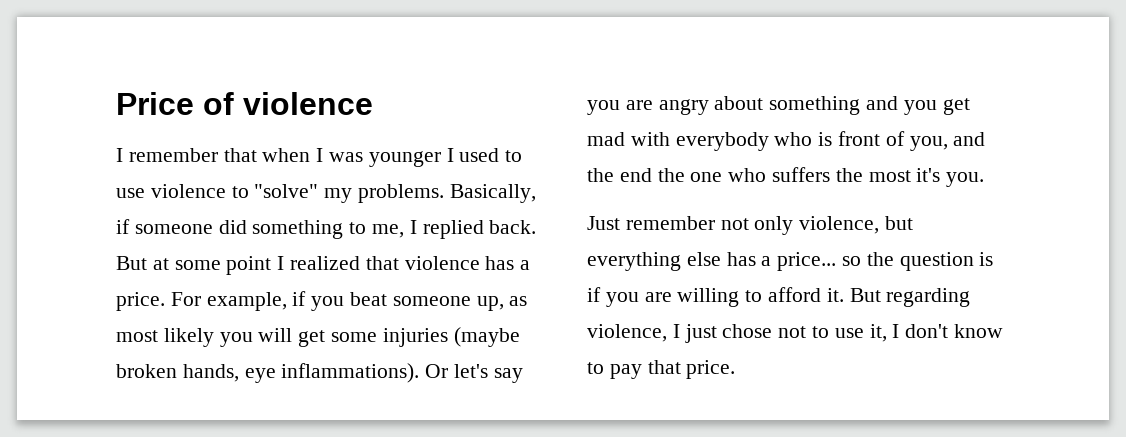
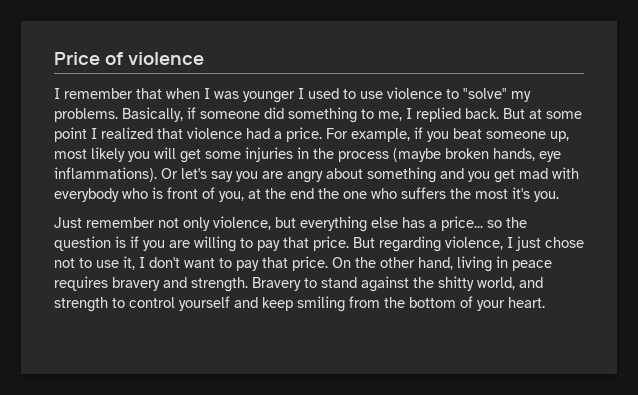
[485,256,515,270] has -> [246,128,270,139] had
[509,296,528,306] as -> (569, 136) none
(448, 337) none -> [297,147,389,162] in the process
[953,132,986,146] and -> [248,189,261,199] at
[768,287,844,302] afford it. -> [257,236,349,251] pay that price.
[954,324,1004,338] [587,360,736,379] know to pay that price. -> [184,256,552,272] [54,276,543,292] [54,296,545,312] want to pay that price. On the other hand, living in peace requires bravery and strength. Bravery to stand against the shitty world, and strength to control yourself and keep smiling from the bottom of your heart.

